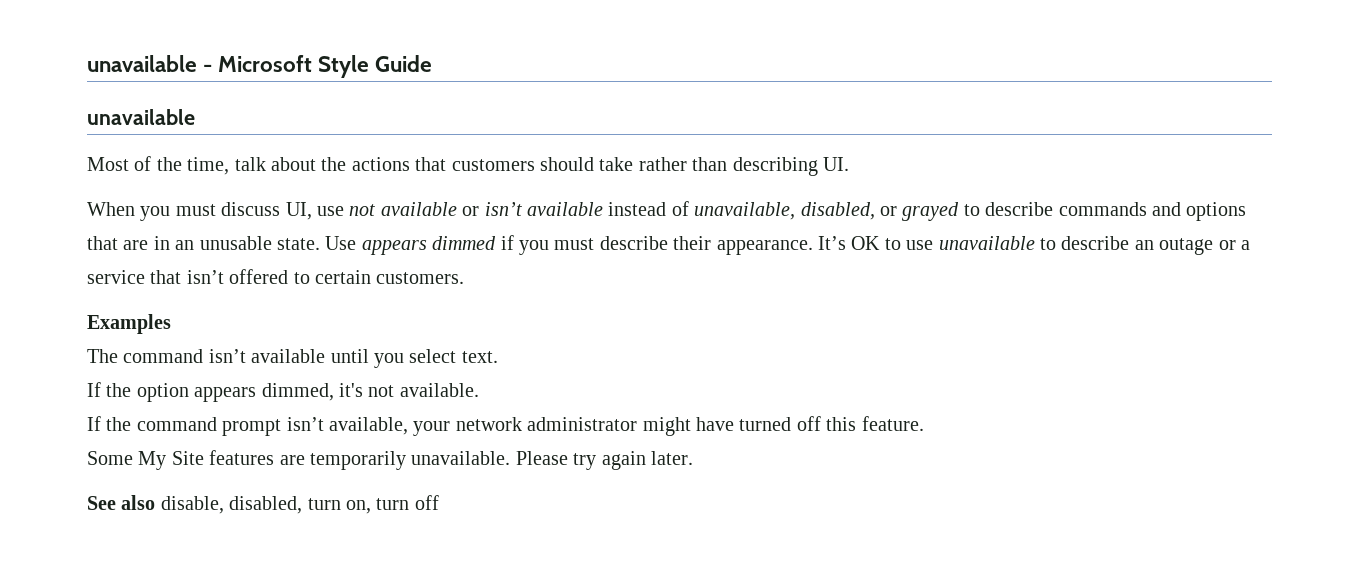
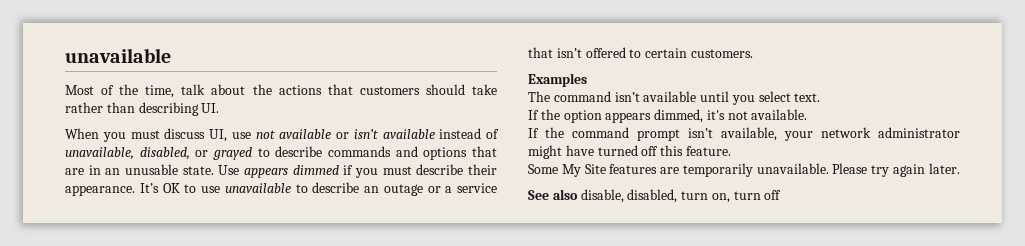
[87,55,433,78] [87,109,195,125] unavailable - Microsoft Style Guide // unavailable -> [65,48,171,63] unavailable

